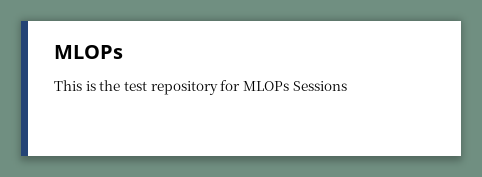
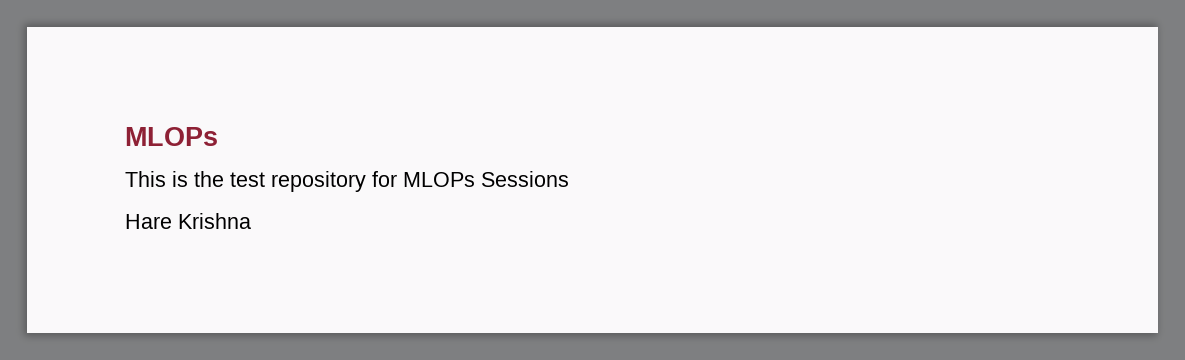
(347, 86) none -> [125,213,251,229] // Hare Krishna

